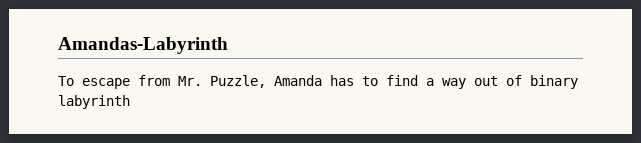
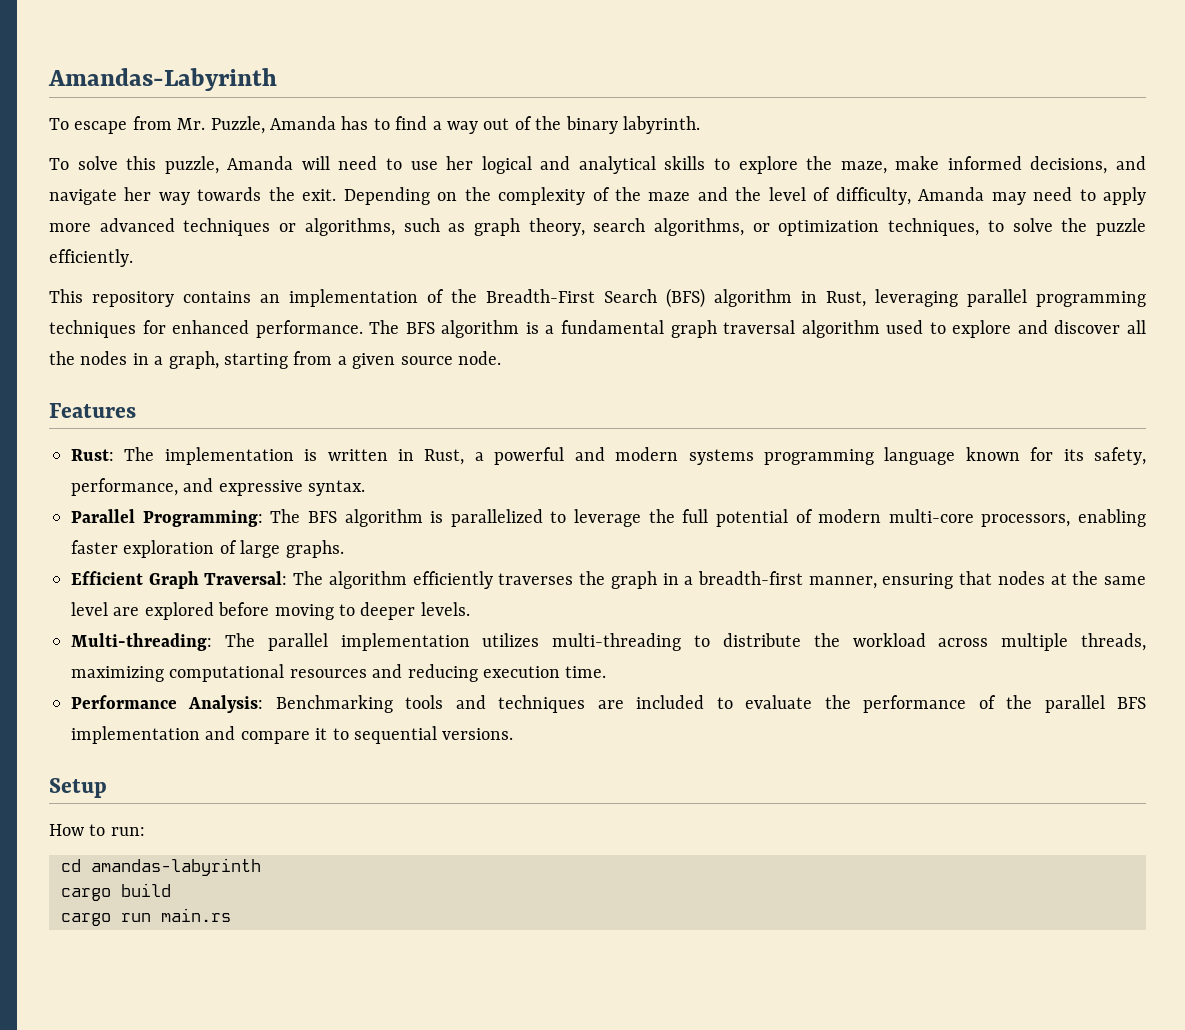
[530,75,578,89] [58,95,130,109] binary labyrinth -> [535,116,700,134] [49,156,1146,174] [49,187,1147,205] [49,218,1147,236] [49,249,133,267] [49,288,1146,308] [49,320,1146,338] [49,351,501,369] [49,403,136,418] [71,447,1146,465] [71,478,366,496] [71,509,1146,527] [71,540,344,558] [71,571,1146,589] [71,602,470,620] [71,633,1146,651] [71,664,607,682] [71,695,1147,713] [71,726,514,744] [49,778,107,798] [49,824,145,836] [61,858,261,876] [61,883,171,901] [61,908,231,926] the binary labyrinth. // To solve this puzzle, Amanda will need to use her logical and analytical skills to explore the maze, make informed decisions, and navigate her way towards the exit. Depending on the complexity of the maze and the level of difficulty, Amanda may need to apply more advanced techniques or algorithms, such as graph theory, search algorithms, or optimization techniques, to solve the puzzle efficiently. // This repository contains an implementation of the Breadth-First Search (BFS) algorithm in Rust, leveraging parallel programming techniques for enhanced performance. The BFS algorithm is a fundamental graph traversal algorithm used to explore and discover all the nodes in a graph, starting from a given source node. // Features // Rust: The implementation is written in Rust, a powerful and modern systems programming language known for its safety, performance, and expressive syntax. // Parallel Programming: The BFS algorithm is parallelized to leverage the full potential of modern multi-core processors, enabling faster exploration of large graphs. // Efficient Graph Traversal: The algorithm efficiently traverses the graph in a breadth-first manner, ensuring that nodes at the same level are explored before moving to deeper levels. // Multi-threading: The parallel implementation utilizes multi-threading to distribute the workload across multiple threads, maximizing computational resources and reducing execution time. // Performance Analysis: Benchmarking tools and techniques are included to evaluate the performance of the parallel BFS implementation and compare it to sequential versions. // Setup // How to run: // cd amandas-labyrinth // cargo build // cargo run main.rs

